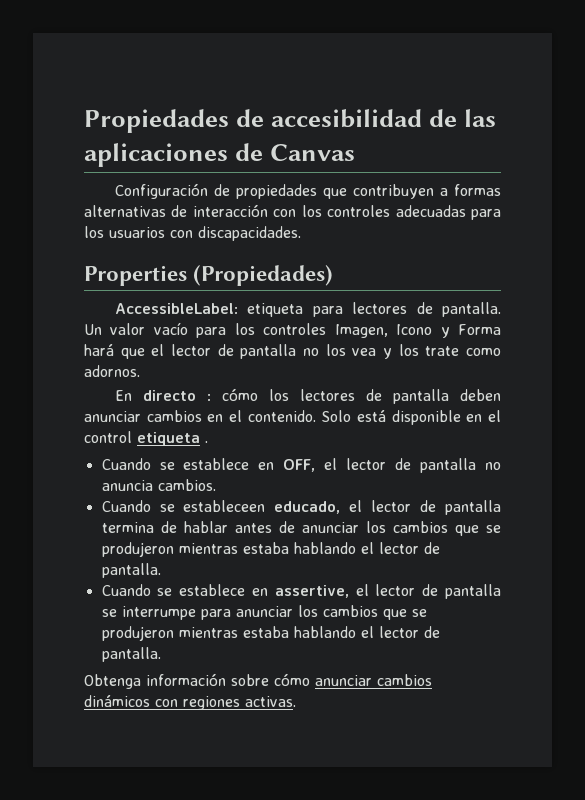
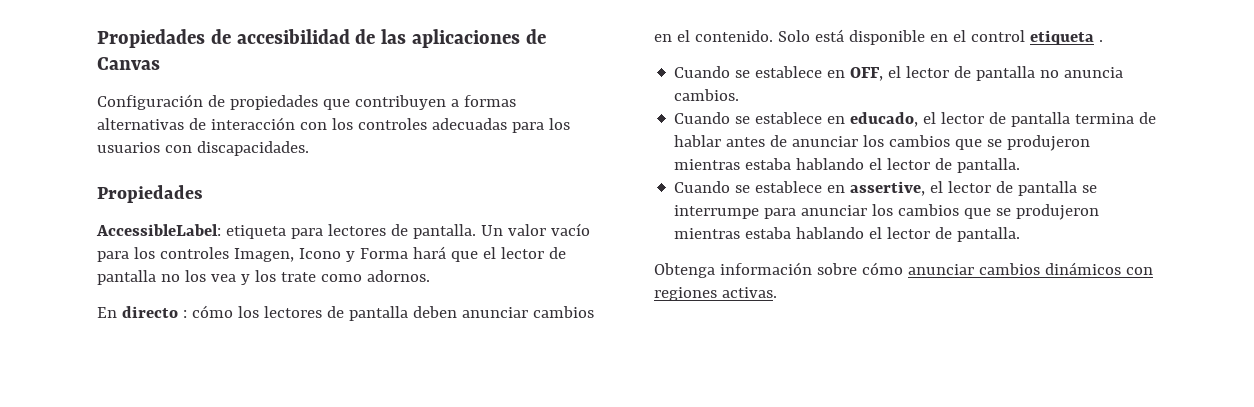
[84,265,334,286] Properties (Propiedades) -> [97,185,203,203] Propiedades
[183,500,266,512] estableceen -> [755,112,846,124] establece en

